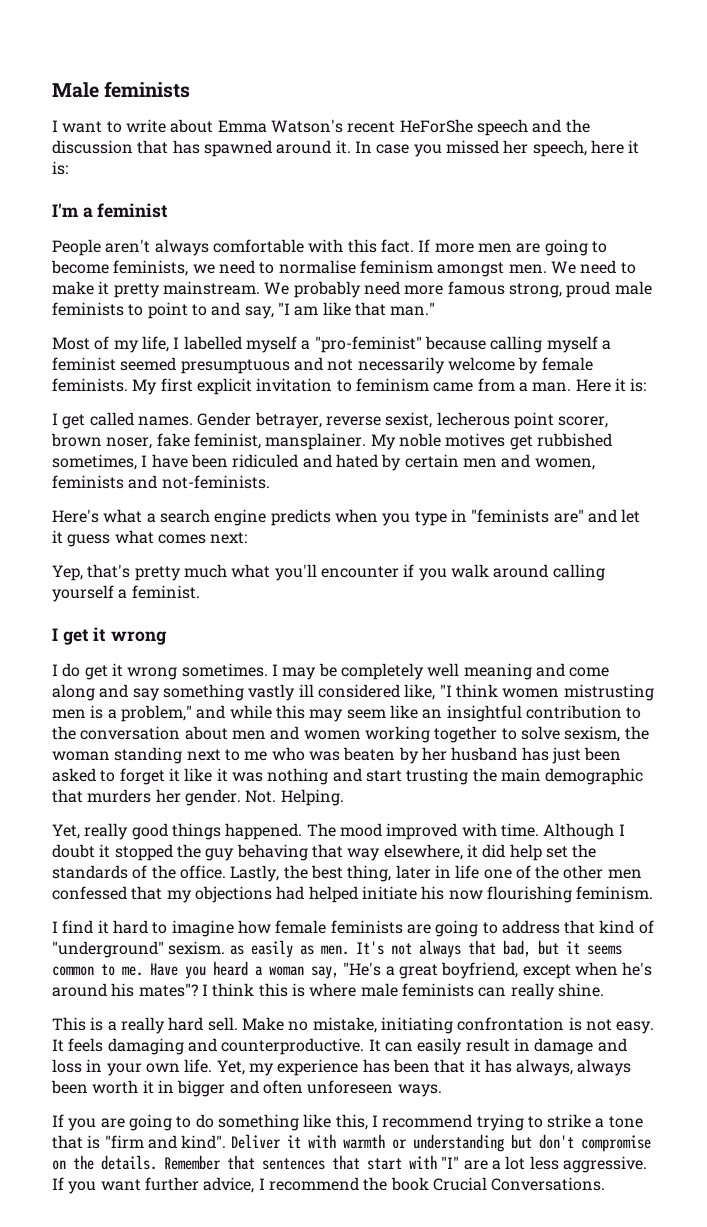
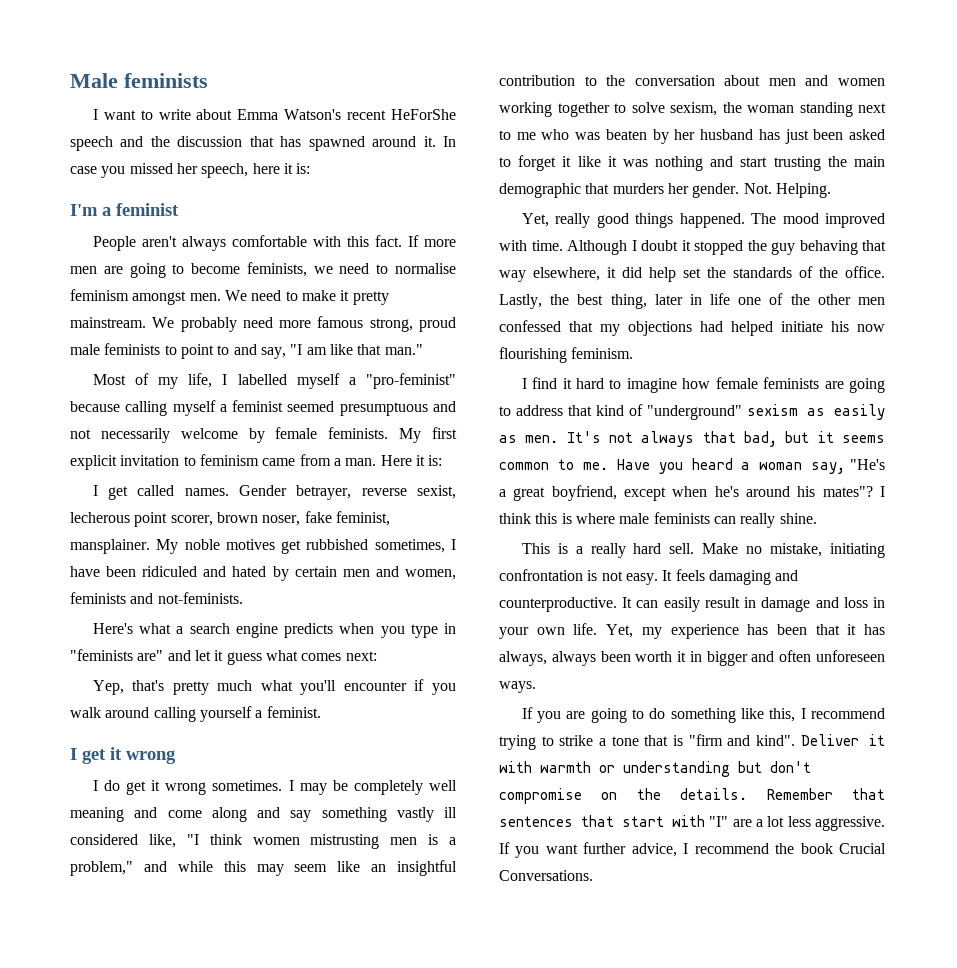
[168,941,226,955] sexism. -> [746,404,798,416] sexism

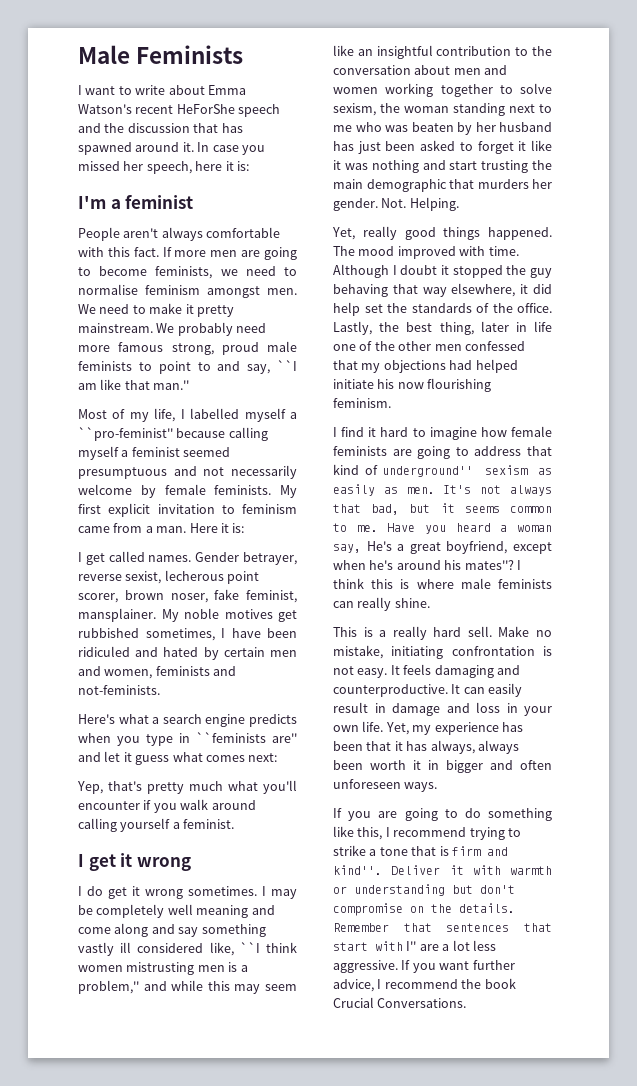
[124,73,208,88] feminists -> [136,45,244,64] Feminists
[290,344,303,355] "I -> [277,360,297,371] ``I
[384,344,423,355] man." -> [153,380,190,390] man.''
[366,373,456,389] "pro-feminist" -> [78,427,173,441] ``pro-feminist''
[70,649,164,661] "feminists are" -> [196,732,297,743] ``feminists are''
[186,834,199,845] "I -> [239,942,260,953] ``I
[70,861,133,876] problem," -> [78,980,139,994] problem,''
[646,405,742,420] "underground" -> [382,466,474,477] underground''
[850,459,885,470] "He's -> [366,541,392,551] He's
[822,486,873,497] mates"? -> [464,560,514,570] mates''?
[688,734,795,746] "firm and kind". -> [451,846,508,856] [333,865,382,875] firm and kind''.
[709,816,729,827] "I" -> [406,941,417,951] I''

